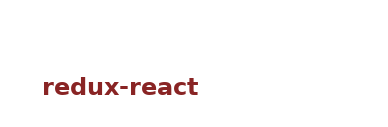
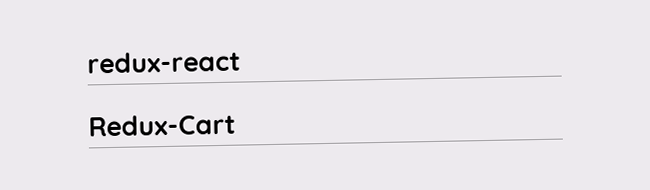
(198, 86) none -> [88,113,236,137] // Redux-Cart

